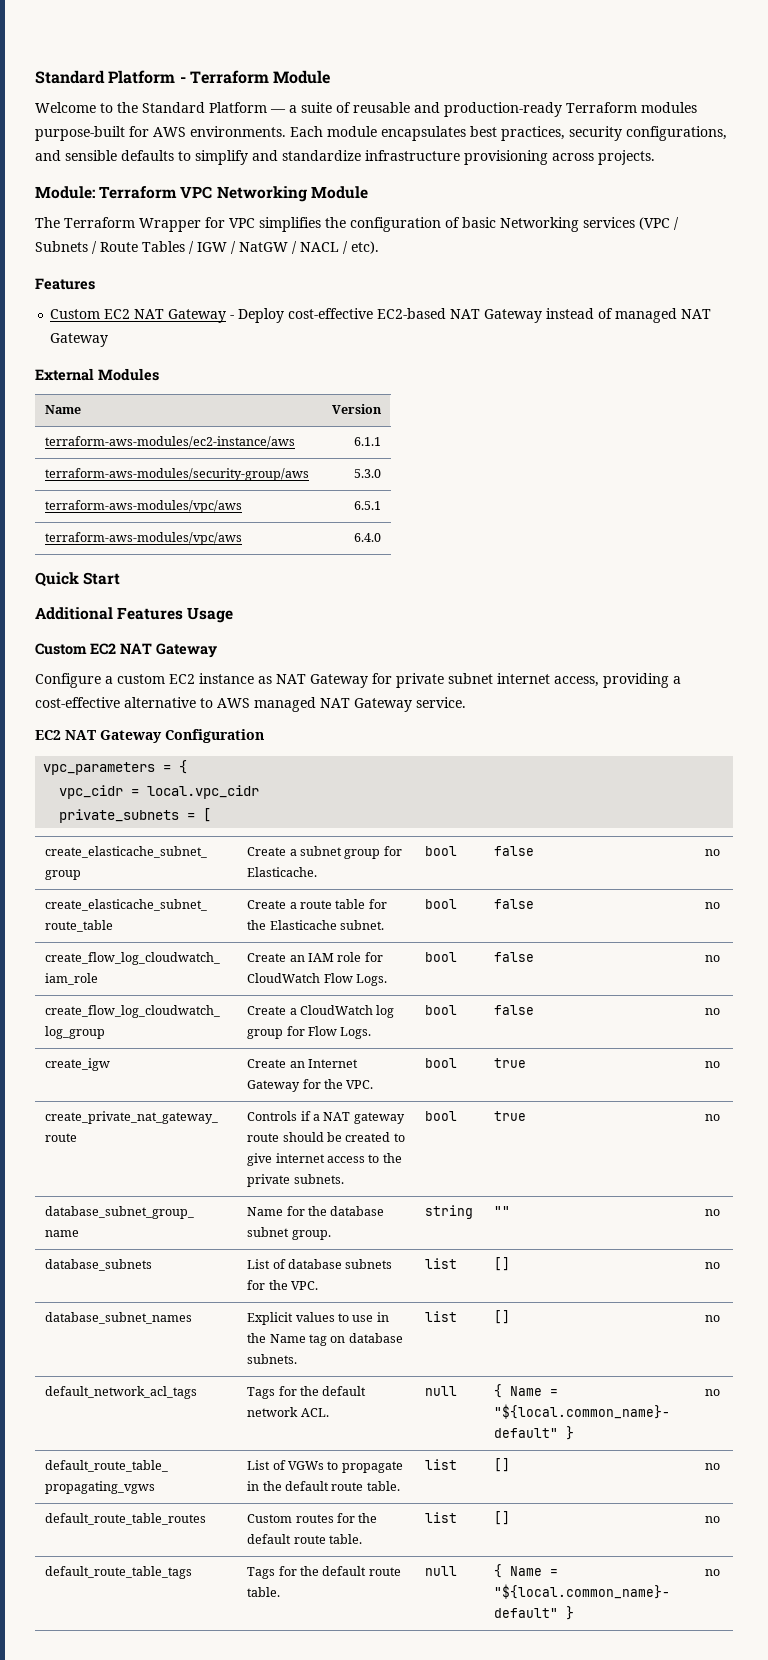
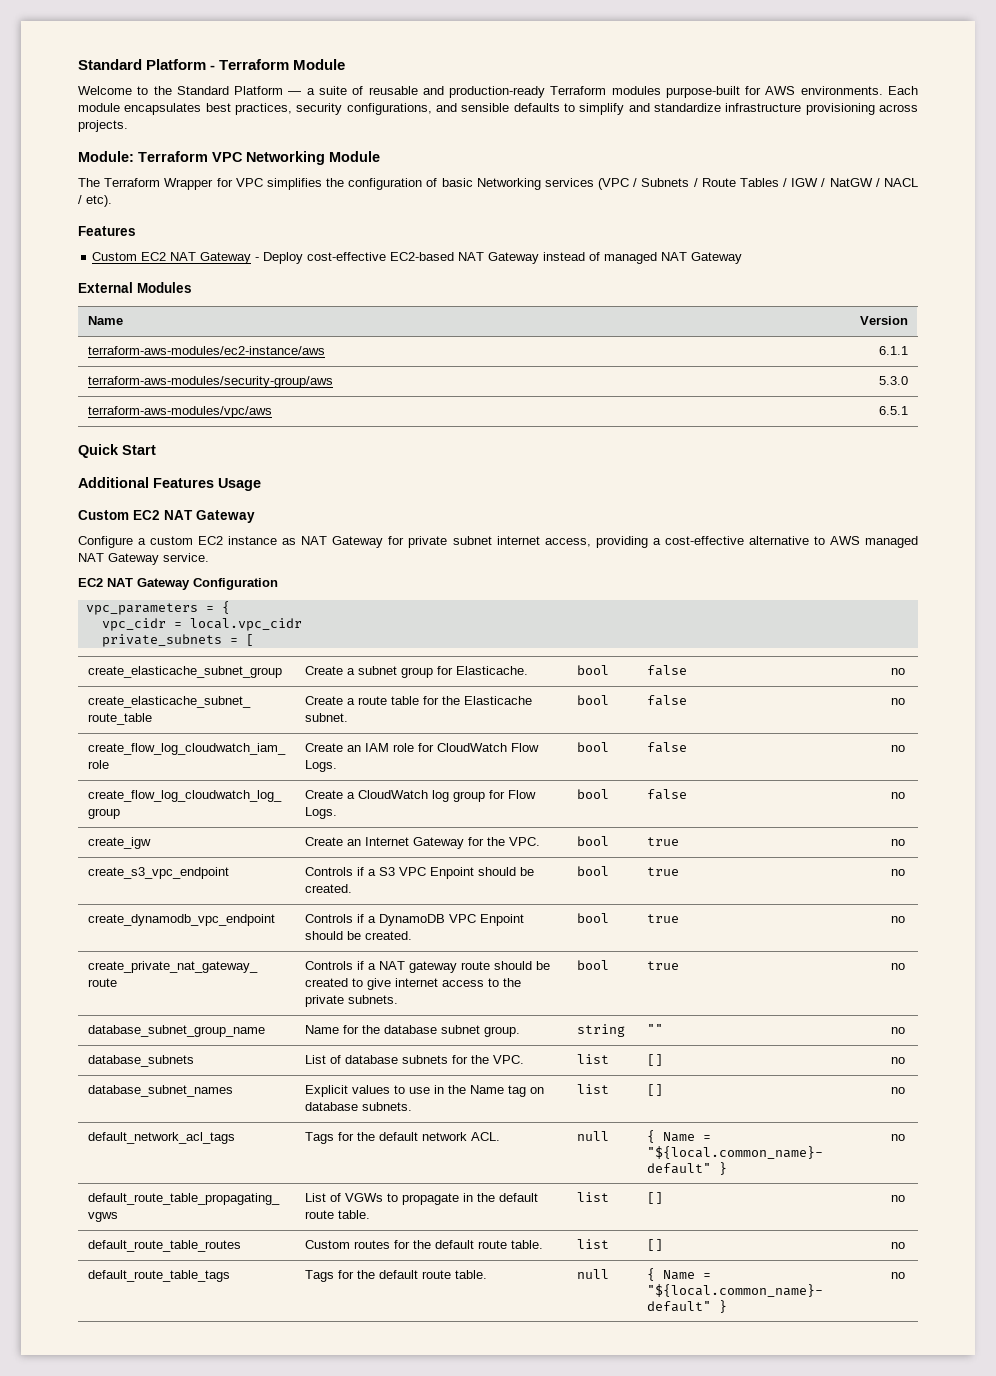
[45,532,243,545] [353,533,381,542] // terraform-aws-modules/vpc/aws | 6.4.0 -> (908, 410) none
(721, 1064) none -> [88,867,230,879] [305,867,535,879] [305,884,353,893] [577,866,610,876] [647,867,680,876] [891,869,906,876] [88,914,276,926] [305,914,525,926] [305,931,413,940] [577,913,610,923] [647,914,680,923] [891,916,906,923] // create_s3_vpc_endpoint | Controls if a S3 VPC Enpoint should be created. | bool | true | no // create_dynamodb_vpc_endpoint | Controls if a DynamoDB VPC Enpoint should be created. | bool | true | no

